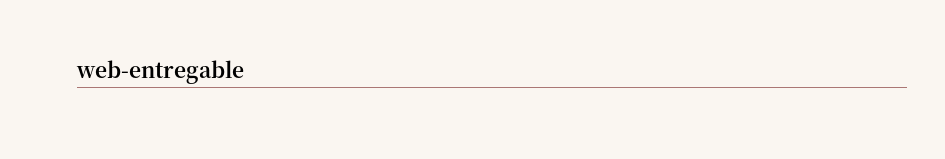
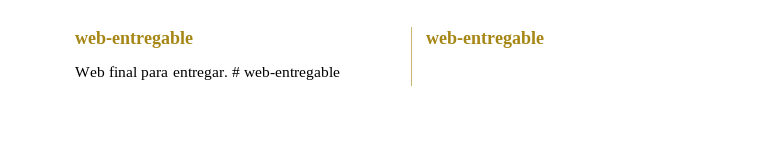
[76,60,244,84] web-entregable -> [75,31,193,48] [75,66,340,80] [426,31,544,48] web-entregable // Web final para entregar. # web-entregable // web-entregable

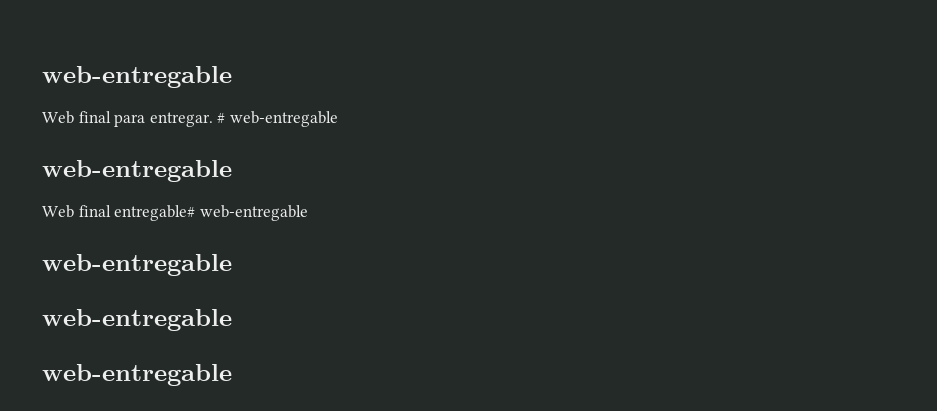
(544, 39) none -> [42,205,308,221] [42,254,232,276] [42,309,232,331] [42,364,232,386] // Web final entregable# web-entregable // web-entregable // web-entregable // web-entregable

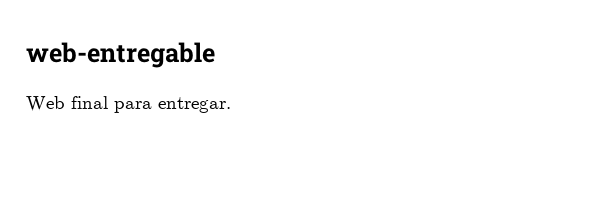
[217,111,338,127] [42,160,232,182] [42,205,308,221] [42,254,232,276] [42,309,232,331] [42,364,232,386] # web-entregable // web-entregable // Web final entregable# web-entregable // web-entregable // web-entregable // web-entregable -> (231, 105) none

